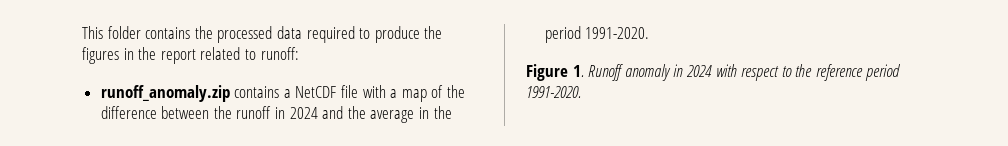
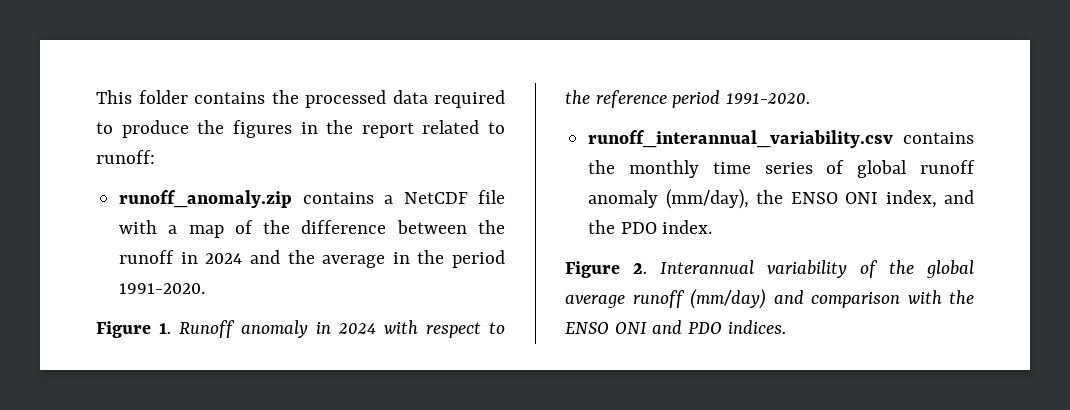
(581, 92) none -> [588,130,974,148] [588,160,975,178] [588,189,974,209] [588,220,713,234] [565,260,974,278] [565,289,974,309] [565,320,786,334] // runoff_interannual_variability.csv contains the monthly time series of global runoff anomaly (mm/day), the ENSO ONI index, and the PDO index. // Figure 2. Interannual variability of the global average runoff (mm/day) and comparison with the ENSO ONI and PDO indices.

